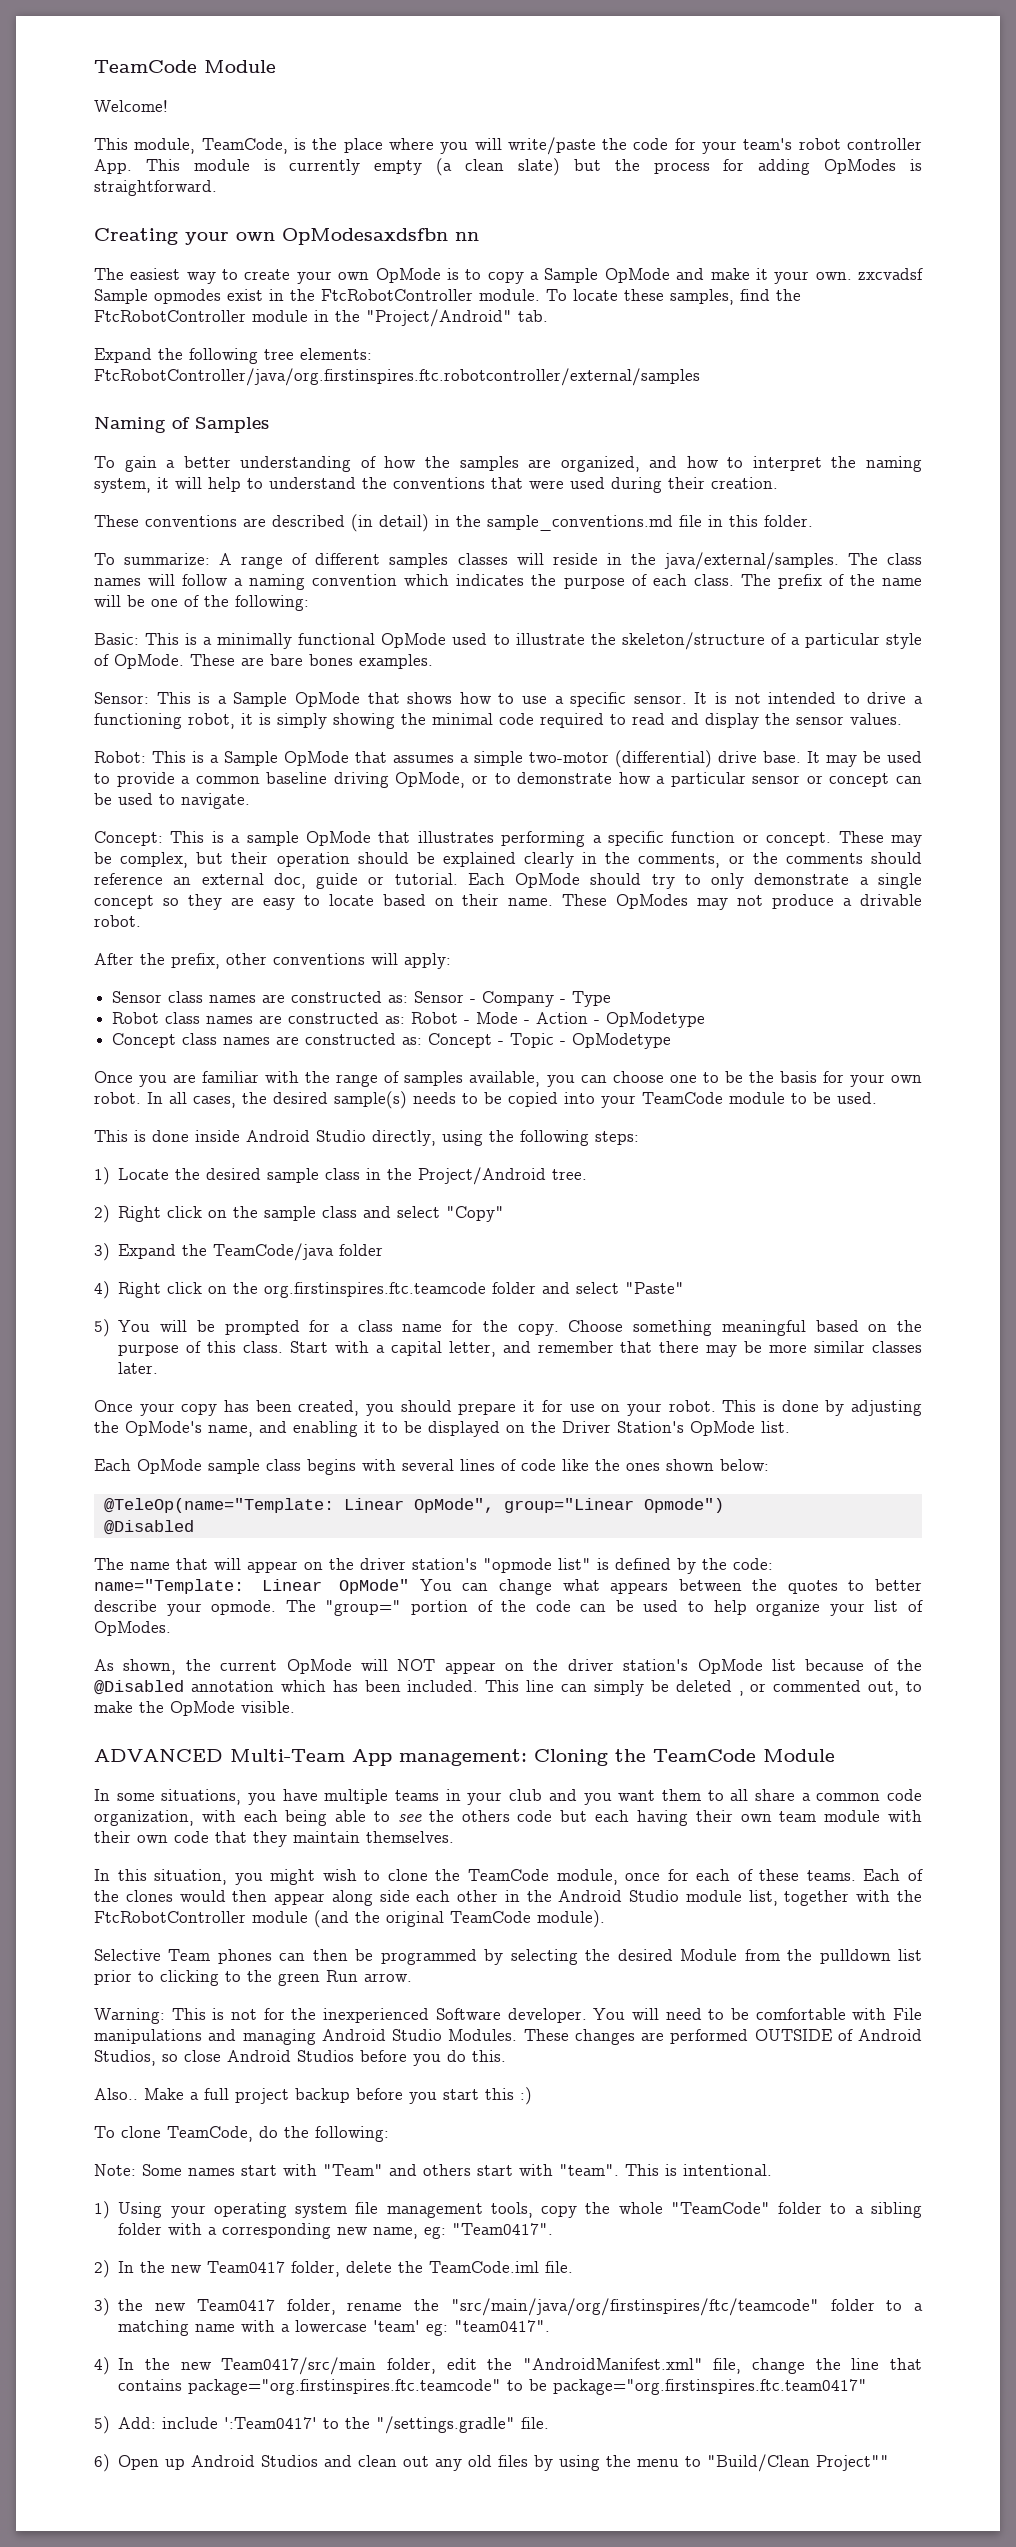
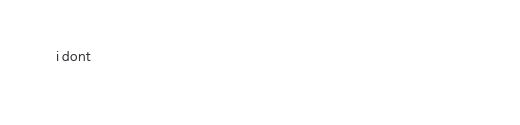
[94,60,276,73] [94,100,168,112] [94,137,922,155] [94,158,923,176] [94,180,217,196] [94,228,479,245] [94,268,923,284] [94,289,801,305] [94,309,548,327] [94,348,372,364] [94,368,700,386] [94,416,269,433] [94,456,922,472] [94,477,778,493] [94,514,813,532] [94,552,922,570] [94,574,922,590] [94,595,309,611] [94,632,923,650] [94,654,433,669] [94,692,924,707] [94,713,902,729] [94,750,922,768] [94,772,922,788] [94,793,250,809] [94,831,922,847] [94,852,922,868] [94,873,922,889] [94,894,923,910] [94,915,141,927] [94,953,451,969] [112,991,612,1007] [112,1012,706,1028] [112,1033,672,1049] [94,1071,922,1087] [94,1091,877,1109] [94,1130,639,1146] [94,1167,588,1185] [94,1205,505,1223] [94,1243,384,1261] [94,1281,685,1299] [94,1319,922,1337] [118,1341,923,1357] [118,1362,159,1374] [94,1400,923,1416] [94,1421,790,1437] [94,1459,769,1475] [103,1498,724,1513] [103,1520,194,1535] [94,1558,773,1574] [94,1579,923,1595] [94,1600,924,1616] [94,1621,171,1636] [94,1659,922,1675] [94,1680,922,1696] [94,1701,295,1716] [94,1749,835,1766] [94,1789,923,1805] [94,1810,923,1826] [94,1831,454,1847] [94,1869,923,1885] [94,1890,922,1906] [94,1910,605,1928] [94,1949,922,1965] [94,1970,412,1986] [94,2008,922,2024] [94,2029,922,2045] [94,2050,506,2066] [94,2087,532,2105] [94,2126,389,2142] [94,2164,772,2176] [94,2201,923,2219] [118,2223,554,2239] [94,2260,574,2278] [94,2298,923,2316] [118,2320,551,2336] [94,2357,922,2375] [118,2379,868,2395] [94,2416,550,2434] [94,2454,890,2472] TeamCode Module // Welcome! // This module, TeamCode, is the place where you will write/paste the code for your team's robot controller App. This module is currently empty (a clean slate) but the process for adding OpModes is straightforward. // Creating your own OpModesaxdsfbn nn // The easiest way to create your own OpMode is to copy a Sample OpMode and make it your own. zxcvadsf Sample opmodes exist in the FtcRobotController module. To locate these samples, find the FtcRobotController module in the "Project/Android" tab. // Expand the following tree elements: FtcRobotController/java/org.firstinspires.ftc.robotcontroller/external/samples // Naming of Samples // To gain a better understanding of how the samples are organized, and how to interpret the naming system, it will help to understand the conventions that were used during their creation. // These conventions are described (in detail) in the sample_conventions.md file in this folder. // To summarize: A range of different samples classes will reside in the java/external/samples. The class names will follow a naming convention which indicates the purpose of each class. The prefix of the name will be one of the following: // Basic: This is a minimally functional OpMode used to illustrate the skeleton/structure of a particular style of OpMode. These are bare bones examples. // Sensor: This is a Sample OpMode that shows how to use a specific sensor. It is not intended to drive a functioning robot, it is simply showing the minimal code required to read and display the sensor values. // Robot: This is a Sample OpMode that assumes a simple two-motor (differential) drive base. It may be used to provide a common baseline driving OpMode, or to demonstrate how a particular sensor or concept can be used to navigate. // Concept: This is a sample OpMode that illustrates performing a specific function or concept. These may be complex, but their operation should be explained clearly in the comments, or the comments should reference an external doc, guide or tutorial. Each OpMode should try to only demonstrate a single concept so they are easy to locate based on their name. These OpModes may not produce a drivable robot. // After the prefix, other conventions will apply: // Sensor class names are constructed as: Sensor - Company - Type // Robot class names are constructed as: Robot - Mode - Action - OpModetype // Concept class names are constructed as: Concept - Topic - OpModetype // Once you are familiar with the range of samples available, you can choose one to be the basis for your own robot. In all cases, the desired sample(s) needs to be copied into your TeamCode module to be used. // This is done inside Android Studio directly, using the following steps: // 1) Locate the desired sample class in the Project/Android tree. // 2) Right click on the sample class and select "Copy" // 3) Expand the TeamCode/java folder // 4) Right click on the org.firstinspires.ftc.teamcode folder and select "Paste" // 5) You will be prompted for a class name for the copy. Choose something meaningful based on the purpose of this class. Start with a capital letter, and remember that there may be more similar classes later. // Once your copy has been created, you should prepare it for use on your robot. This is done by adjusting the OpMode's name, and enabling it to be displayed on the Driver Station's OpMode list. // Each OpMode sample class begins with several lines of code like the ones shown below: // @TeleOp(name="Template: Linear OpMode", group="Linear Opmode") // @Disabled // The name that will appear on the driver station's "opmode list" is defined by the code: name="Template: Linear OpMode" You can change what appears between the quotes to better describe your opmode. The "group=" portion of the code can be used to help organize your list of OpModes. // As shown, the current OpMode will NOT appear on the driver station's OpMode list because of the @Disabled annotation which has been included. This line can simply be deleted , or commented out, to make the OpMode visible. // ADVANCED Multi-Team App management: Cloning the TeamCode Module // In some situations, you have multiple teams in your club and you want them to all share a common code organization, with each being able to see the others code but each having their own team module with their own code that they maintain themselves. // In this situation, you might wish to clone the TeamCode module, once for each of these teams. Each of the clones would then appear along side each other in the Android Studio module list, together with the FtcRobotController module (and the original TeamCode module). // Selective Team phones can then be programmed by selecting the desired Module from the pulldown list prior to clicking to the green Run arrow. // Warning: This is not for the inexperienced Software developer. You will need to be comfortable with File manipulations and managing Android Studio Modules. These changes are performed OUTSIDE of Android Studios, so close Android Studios before you do this. // Also.. Make a full project backup before you start this :) // To clone TeamCode, do the following: // Note: Some names start with "Team" and others start with "team". This is intentional. // 1) Using your operating system file management tools, copy the whole "TeamCode" folder to a sibling folder with a corresponding new name, eg: "Team0417". // 2) In the new Team0417 folder, delete the TeamCode.iml file. // 3) the new Team0417 folder, rename the "src/main/java/org/firstinspires/ftc/teamcode" folder to a matching name with a lowercase 'team' eg: "team0417". // 4) In the new Team0417/src/main folder, edit the "AndroidManifest.xml" file, change the line that contains package="org.firstinspires.ftc.teamcode" to be package="org.firstinspires.ftc.team0417" // 5) Add: include ':Team0417' to the "/settings.gradle" file. // 6) Open up Android Studios and clean out any old files by using the menu to "Build/Clean Project"" -> [56,51,92,62] i dont

